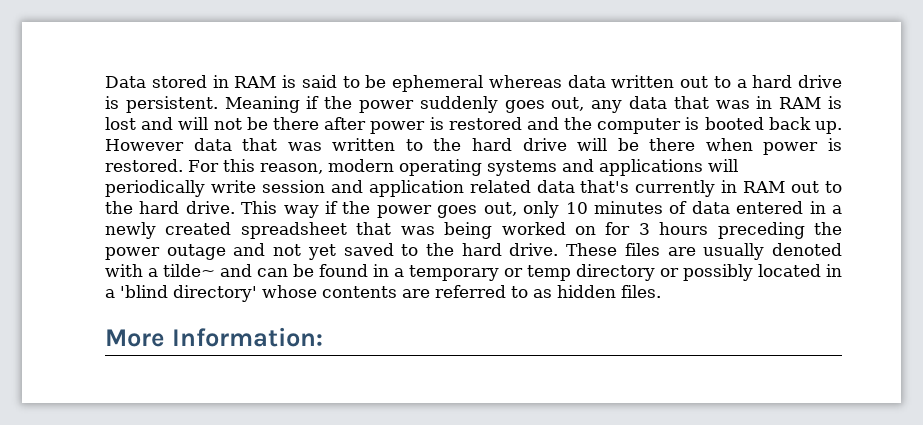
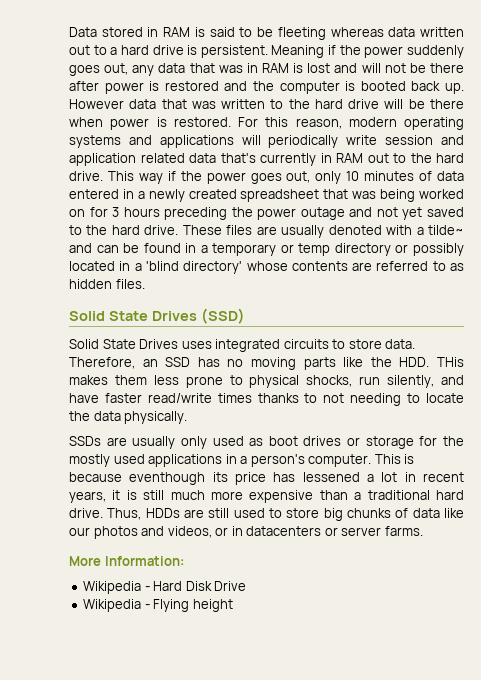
[392,75,483,92] ephemeral -> [277,27,326,40] fleeting
[105,327,323,347] More Information: -> [69,308,245,324] [69,339,416,352] [69,357,465,370] [69,375,465,388] [69,393,465,406] [69,411,188,424] [69,436,464,449] [69,454,415,467] [69,472,464,485] [69,490,464,503] [69,508,464,521] [69,526,423,539] [69,556,184,566] [83,581,247,594] [83,599,233,612] Solid State Drives (SSD) // Solid State Drives uses integrated circuits to store data. Therefore, an SSD has no moving parts like the HDD. THis makes them less prone to physical shocks, run silently, and have faster read/write times thanks to not needing to locate the data physically. // SSDs are usually only used as boot drives or storage for the mostly used applications in a person's computer. This is because eventhough its price has lessened a lot in recent years, it is still much more expensive than a traditional hard drive. Thus, HDDs are still used to store big chunks of data like our photos and videos, or in datacenters or server farms. // More Information: // Wikipedia - Hard Disk Drive // Wikipedia - Flying height

